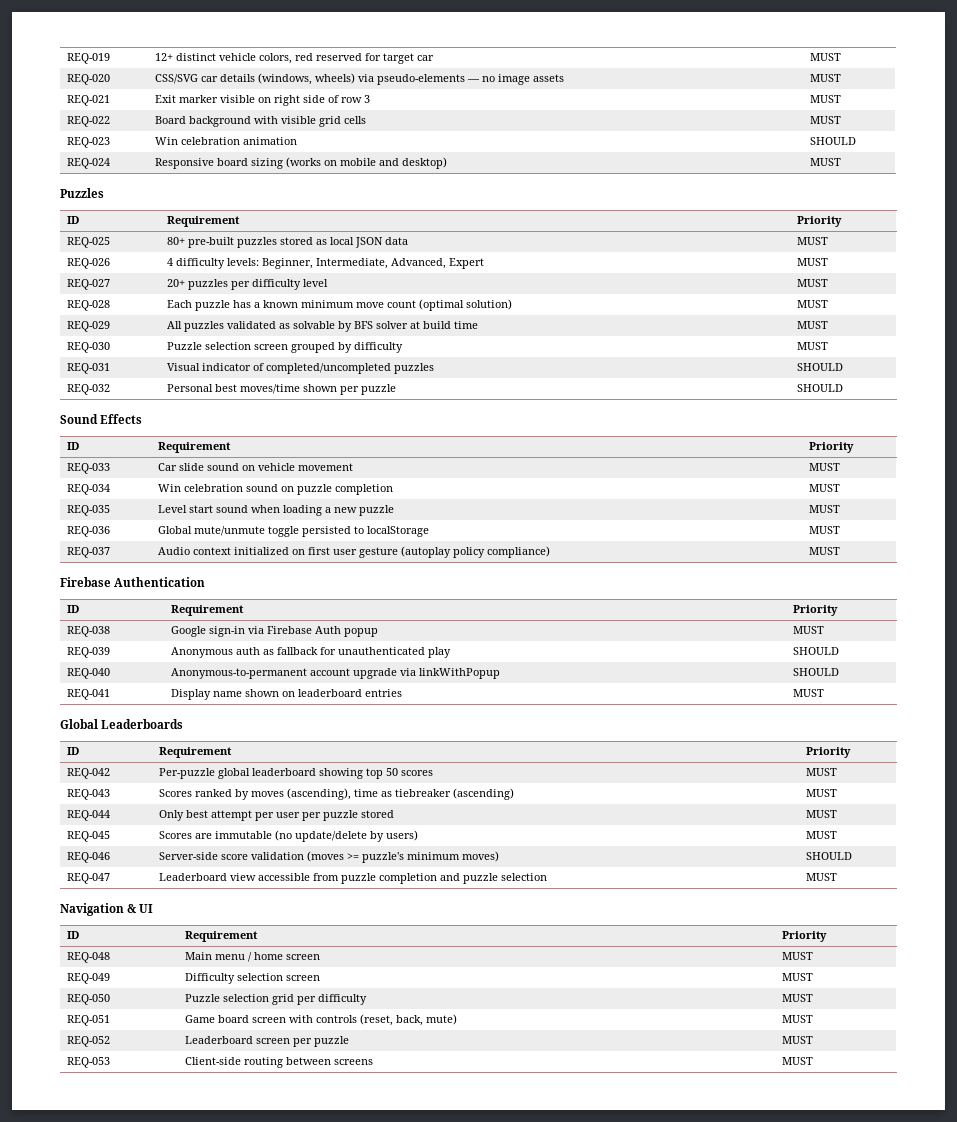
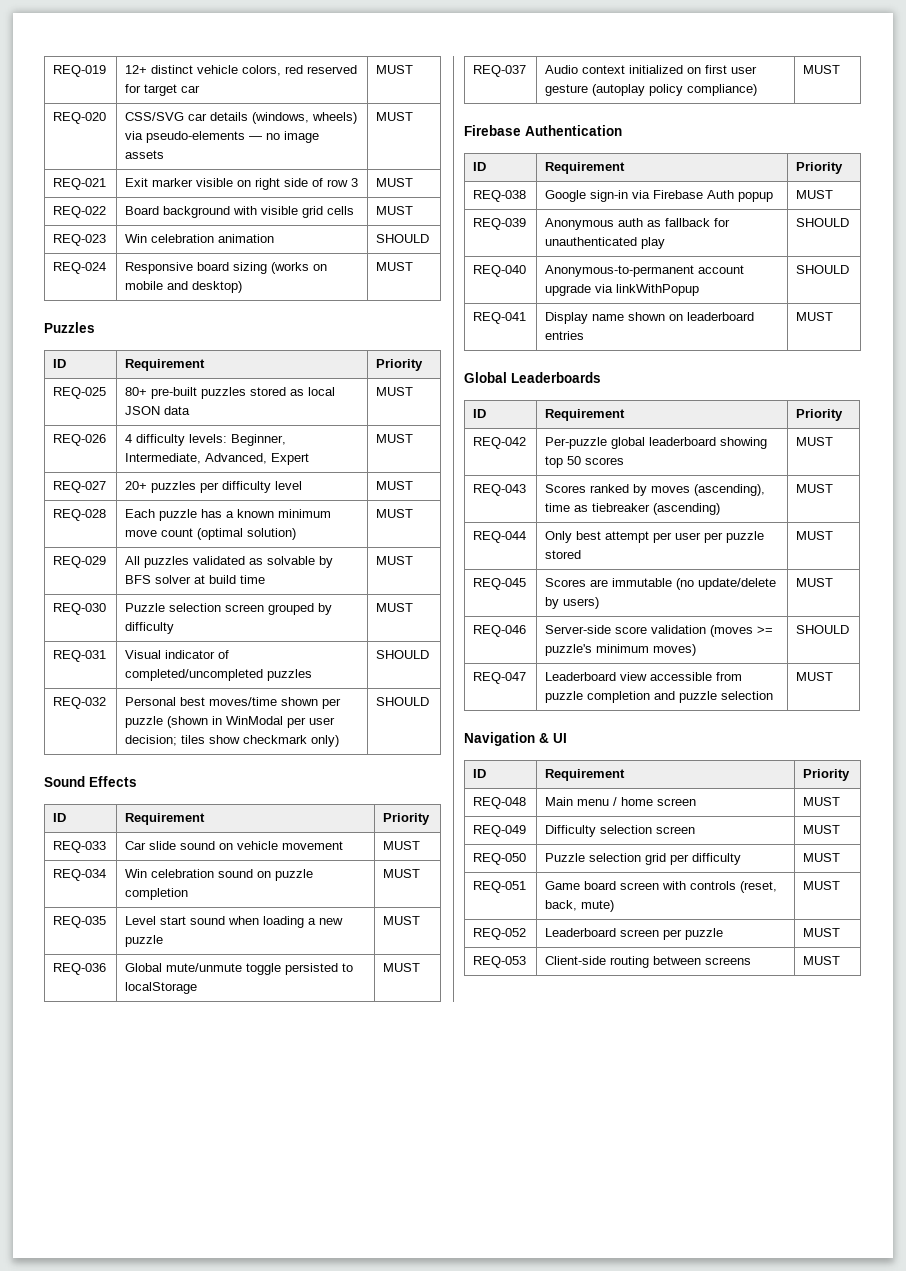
(397, 389) none -> [167,716,336,728] [125,735,340,747] (shown in WinModal per user decision; tiles show checkmark only)

